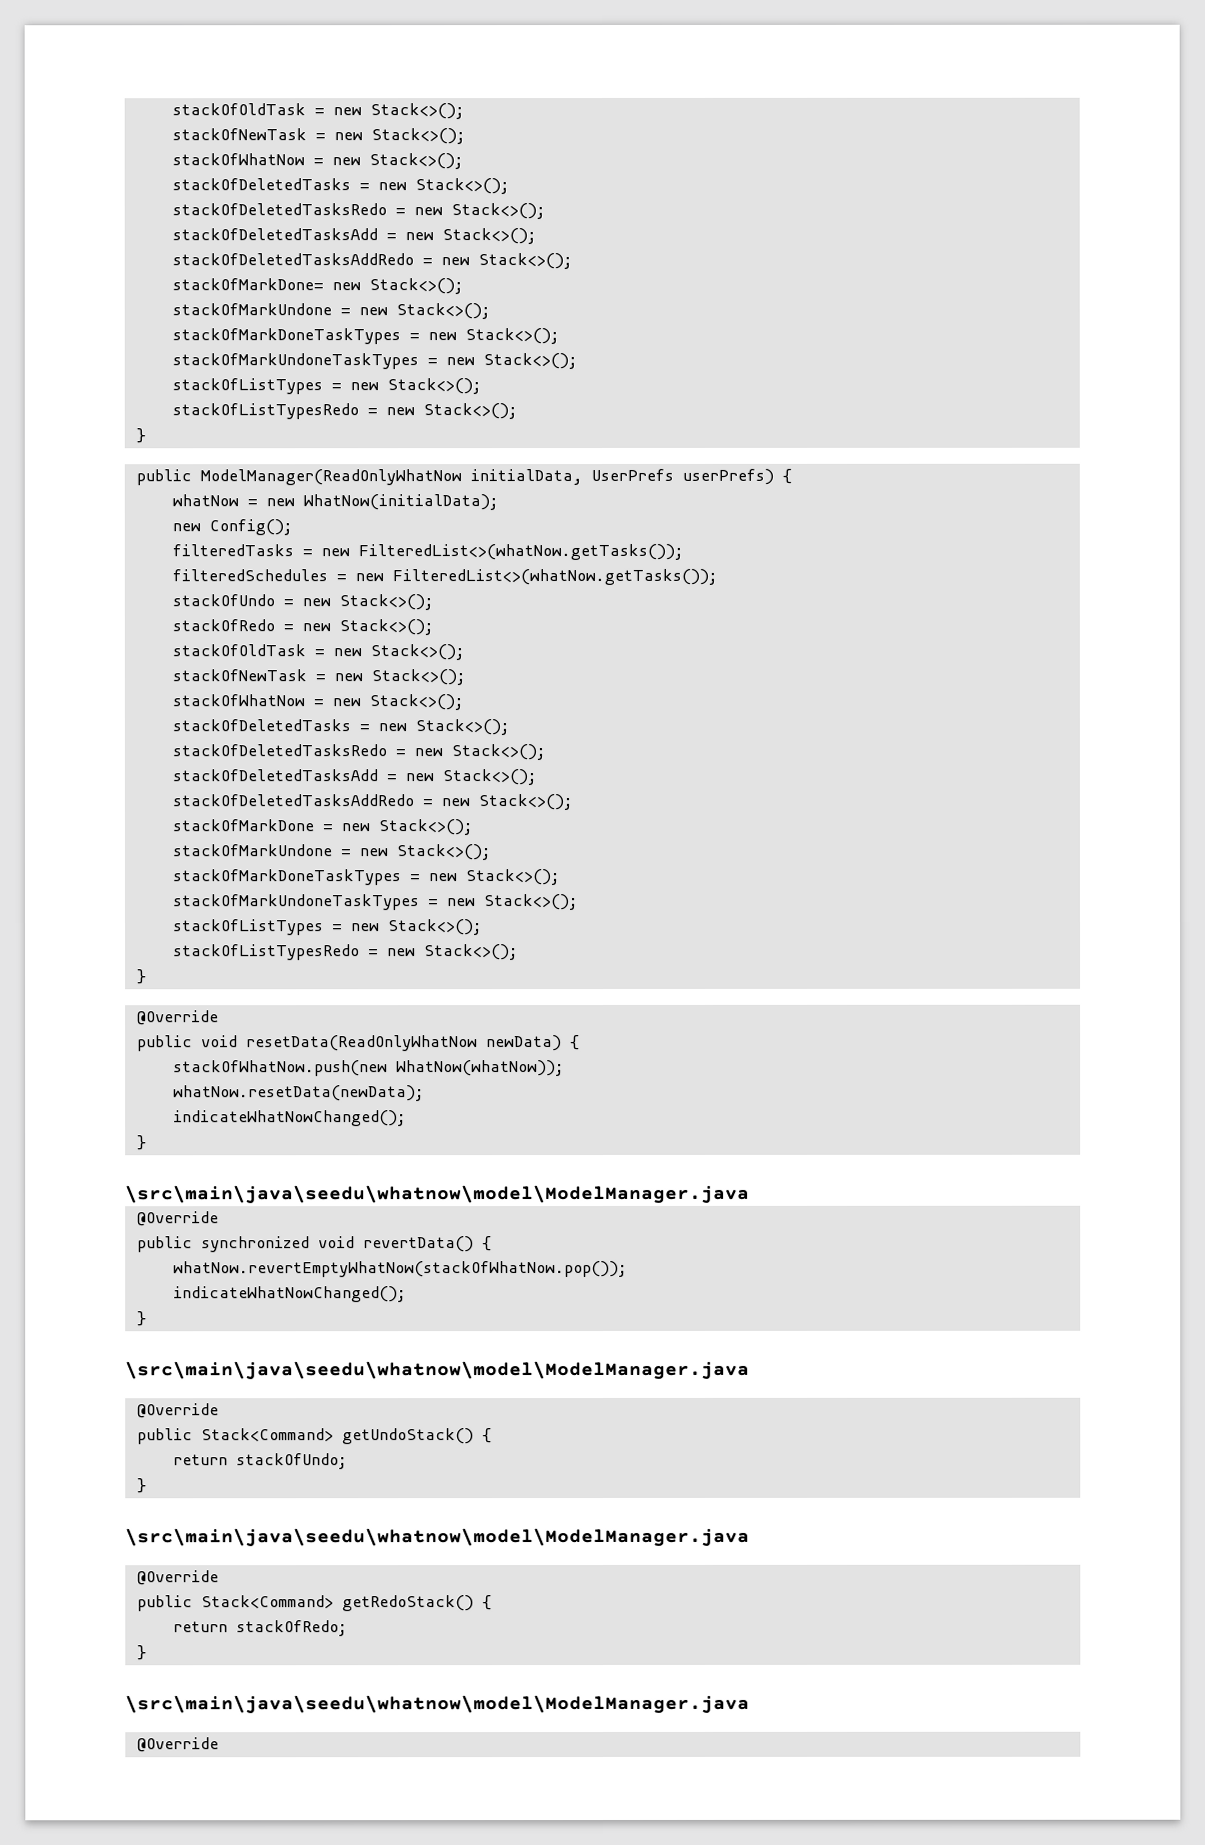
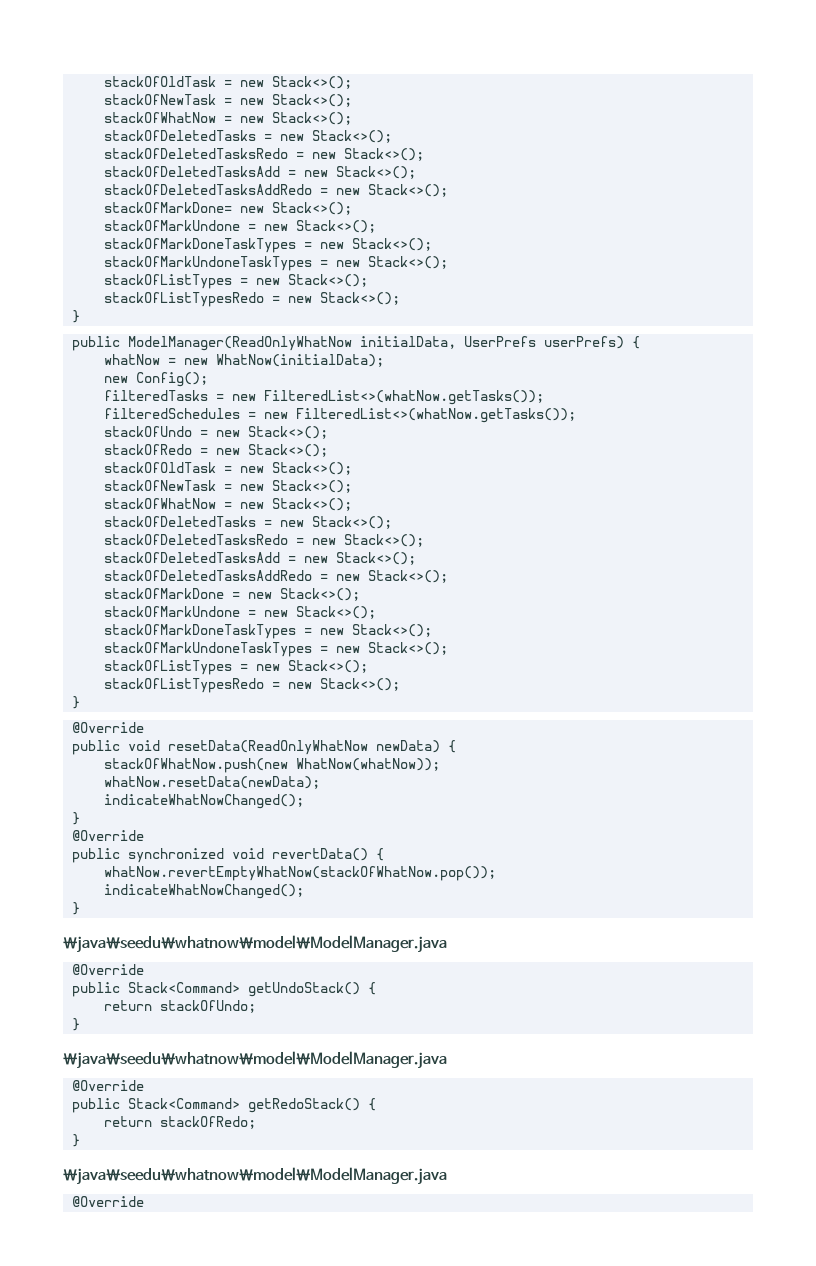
[125,1184,750,1204] // \src\main\java\seedu\whatnow\model\ModelManager.java -> (80, 818) none
[125,1360,750,1380] \src\main\java\seedu\whatnow\model\ModelManager.java -> [63,935,447,953] \java\seedu\whatnow\model\ModelManager.java
[125,1527,750,1547] \src\main\java\seedu\whatnow\model\ModelManager.java -> [63,1051,447,1069] \java\seedu\whatnow\model\ModelManager.java
[125,1694,750,1714] \src\main\java\seedu\whatnow\model\ModelManager.java -> [63,1167,447,1185] \java\seedu\whatnow\model\ModelManager.java

